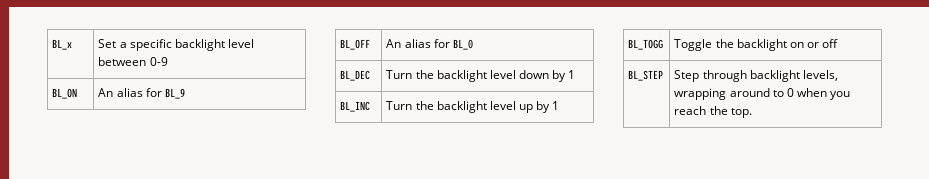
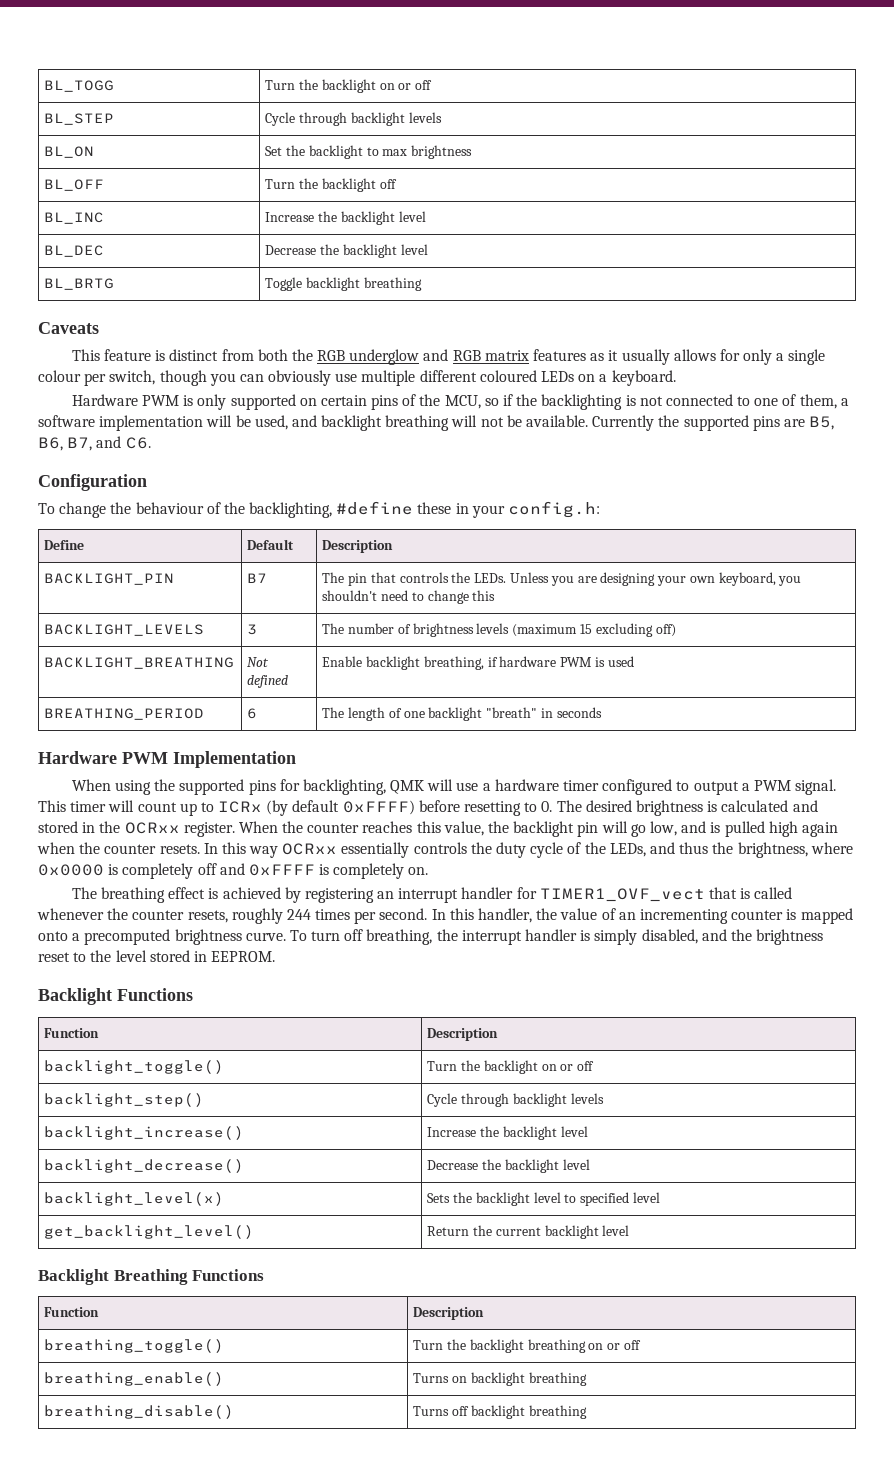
[52,39,73,50] [98,39,254,51] [98,57,168,66] [52,88,78,99] [98,88,185,99] [340,39,371,50] [386,39,473,50] [340,70,371,81] [386,70,576,82] [340,101,371,112] [386,101,560,113] [628,39,664,50] [674,39,713,51] BL_x | Set a specific backlight level between 0-9 // BL_ON | An alias for BL_9 // BL_OFF | An alias for BL_0 // BL_DEC | Turn the backlight level down by 1 // BL_INC | Turn the backlight level up by 1 // BL_TOGG | Toggle -> [44,80,115,92] [265,80,296,90] BL_TOGG | Turn
[674,70,838,82] [674,88,850,100] [674,106,752,118] Step through backlight levels, wrapping around to 0 when you reach the top. -> [265,112,442,126] [44,146,95,158] [265,145,473,159] [44,179,105,191] [265,178,397,192] [44,212,105,224] [265,211,426,225] [44,245,105,257] [265,244,428,258] [44,278,115,290] [265,277,422,291] [38,322,99,334] [71,349,826,365] [38,370,676,386] [71,394,849,410] [38,415,835,431] [38,436,151,451] [38,474,147,491] [38,501,601,518] [44,540,85,550] [247,539,295,550] [322,540,394,553] [44,573,175,585] [247,573,268,583] [322,572,802,586] [322,590,496,604] [44,624,205,636] [247,624,258,635] [322,623,676,637] [44,657,235,669] [247,657,270,667] [247,675,289,688] [322,656,634,670] [44,708,205,720] [247,708,258,719] [322,707,602,721] [38,751,296,768] [71,779,837,795] [38,800,818,816] [38,821,838,837] [37,842,853,858] [38,863,429,879] [71,887,793,903] [37,908,853,924] [38,929,824,945] [38,950,276,962] [38,988,193,1005] [44,1028,100,1038] [427,1028,499,1041] [44,1060,225,1074] [427,1060,595,1074] [44,1093,205,1107] [427,1093,604,1107] [44,1126,245,1140] [427,1126,588,1140] [44,1159,245,1173] [427,1159,590,1173] [44,1192,225,1206] [427,1192,660,1206] [44,1225,255,1239] [427,1225,630,1239] [38,1269,265,1285] [44,1307,100,1317] [413,1307,485,1320] [44,1339,225,1353] [413,1339,641,1353] [44,1372,225,1386] [413,1372,587,1386] [44,1405,235,1419] [413,1405,587,1419] Cycle through backlight levels // BL_ON | Set the backlight to max brightness // BL_OFF | Turn the backlight off // BL_INC | Increase the backlight level // BL_DEC | Decrease the backlight level // BL_BRTG | Toggle backlight breathing // Caveats // This feature is distinct from both the RGB underglow and RGB matrix features as it usually allows for only a single colour per switch, though you can obviously use multiple different coloured LEDs on a keyboard. // Hardware PWM is only supported on certain pins of the MCU, so if the backlighting is not connected to one of them, a software implementation will be used, and backlight breathing will not be available. Currently the supported pins are B5, B6, B7, and C6. // Configuration // To change the behaviour of the backlighting, #define these in your config.h: // Define | Default | Description // BACKLIGHT_PIN | B7 | The pin that controls the LEDs. Unless you are designing your own keyboard, you shouldn't need to change this // BACKLIGHT_LEVELS | 3 | The number of brightness levels (maximum 15 excluding off) // BACKLIGHT_BREATHING | Not defined | Enable backlight breathing, if hardware PWM is used // BREATHING_PERIOD | 6 | The length of one backlight "breath" in seconds // Hardware PWM Implementation // When using the supported pins for backlighting, QMK will use a hardware timer configured to output a PWM signal. This timer will count up to ICRx (by default 0xFFFF) before resetting to 0. The desired brightness is calculated and stored in the OCRxx register. When the counter reaches this value, the backlight pin will go low, and is pulled high again when the counter resets. In this way OCRxx essentially controls the duty cycle of the LEDs, and thus the brightness, where 0x0000 is completely off and 0xFFFF is completely on. // The breathing effect is achieved by registering an interrupt handler for TIMER1_OVF_vect that is called whenever the counter resets, roughly 244 times per second. In this handler, the value of an incrementing counter is mapped onto a precomputed brightness curve. To turn off breathing, the interrupt handler is simply disabled, and the brightness reset to the level stored in EEPROM. // Backlight Functions // Function | Description // backlight_toggle() | Turn the backlight on or off // backlight_step() | Cycle through backlight levels // backlight_increase() | Increase the backlight level // backlight_decrease() | Decrease the backlight level // backlight_level(x) | Sets the backlight level to specified level // get_backlight_level() | Return the current backlight level // Backlight Breathing Functions // Function | Description // breathing_toggle() | Turn the backlight breathing on or off // breathing_enable() | Turns on backlight breathing // breathing_disable() | Turns off backlight breathing

